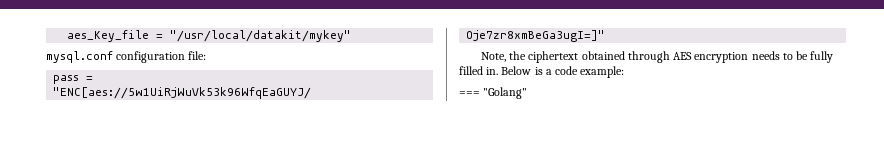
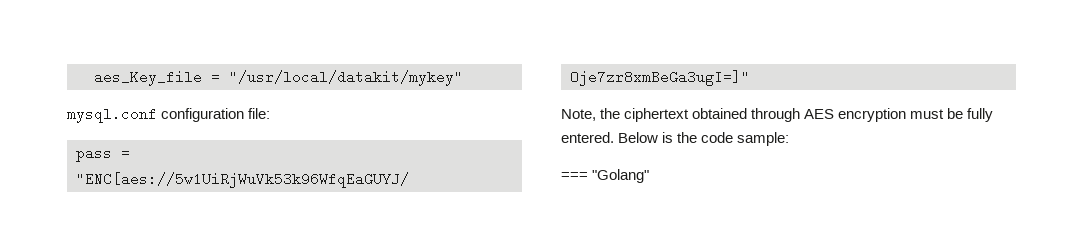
[751,51,834,63] [459,66,625,78] needs to be fully filled in. Below is a code example: -> [910,108,994,122] [561,132,790,146] must be fully entered. Below is the code sample:

